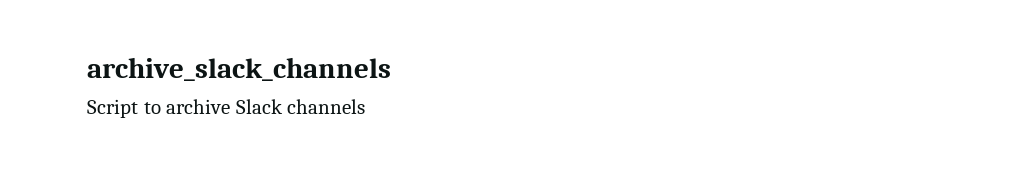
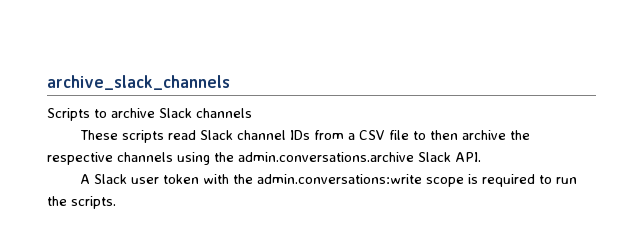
[87,99,138,118] Script -> [47,108,90,121] Scripts
(366, 106) none -> [79,130,530,143] [47,152,481,165] [79,174,577,187] [47,196,116,209] // These scripts read Slack channel IDs from a CSV file to then archive the respective channels using the admin.conversations.archive Slack API. // A Slack user token with the admin.conversations:write scope is required to run the scripts.

